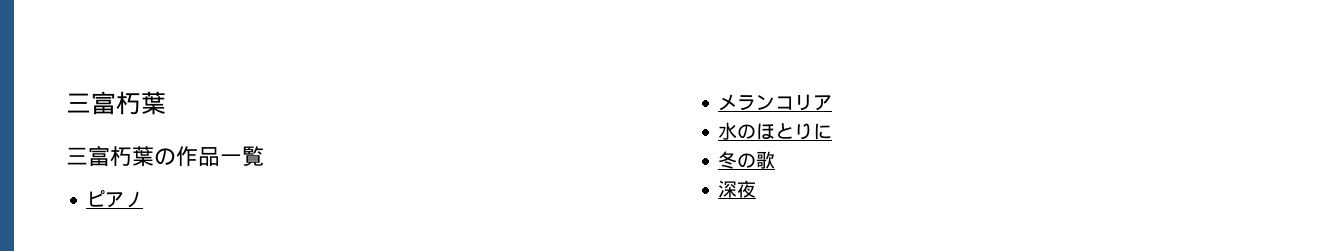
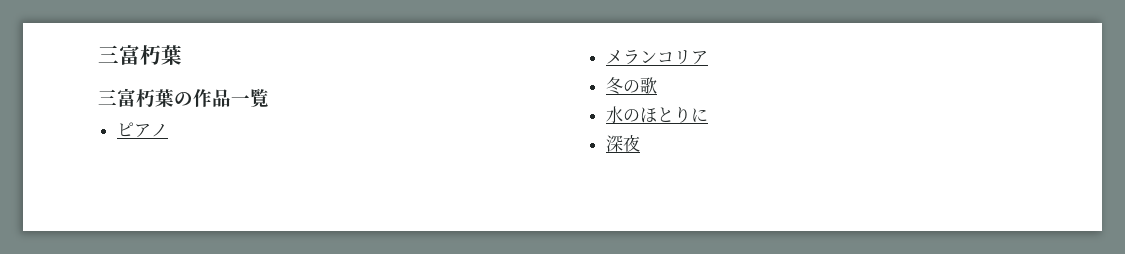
(833, 103) none -> [605,77,657,95] // 冬の歌
[718,151,776,169] // 冬の歌 -> (708, 115) none

